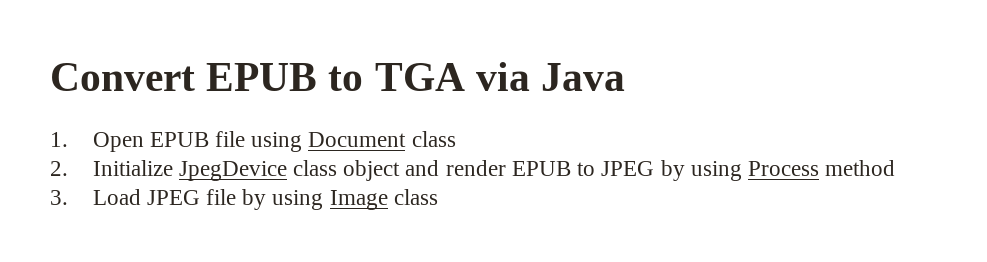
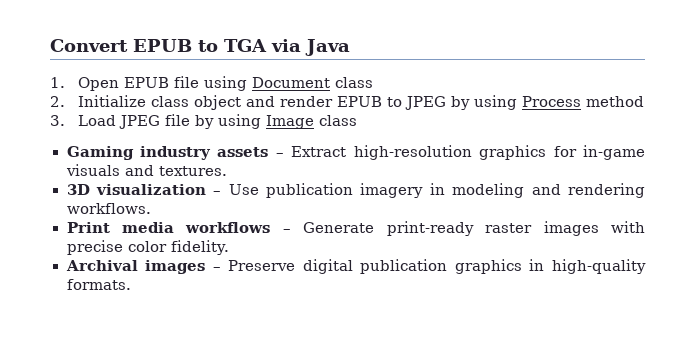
[178,161,287,181] JpegDevice -> (147, 101) none
(438, 197) none -> [66,145,645,160] [65,164,227,176] [66,183,646,198] [66,203,151,214] [66,221,645,236] [66,240,230,255] [65,259,646,274] [66,279,131,290] // Gaming industry assets – Extract high-resolution graphics for in-game visuals and textures. // 3D visualization – Use publication imagery in modeling and rendering workflows. // Print media workflows – Generate print-ready raster images with precise color fidelity. // Archival images – Preserve digital publication graphics in high-quality formats.

